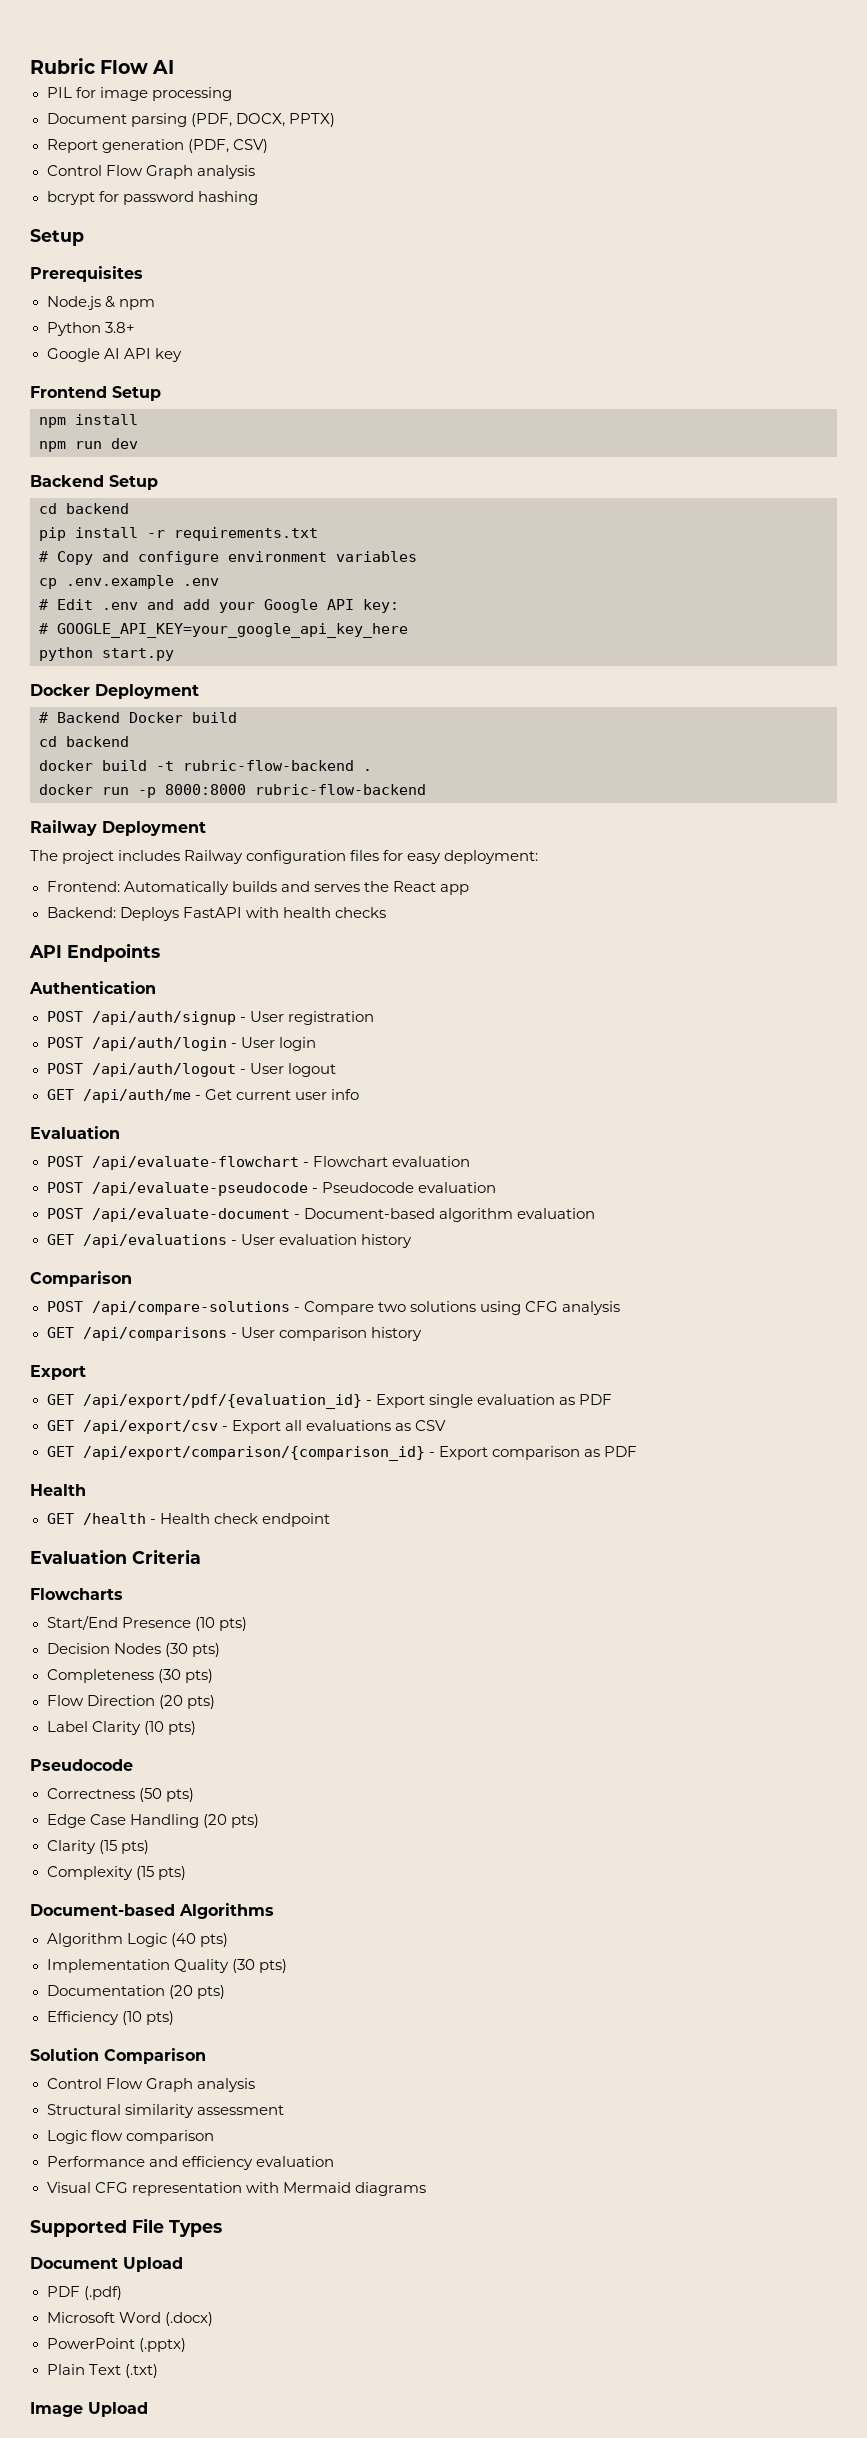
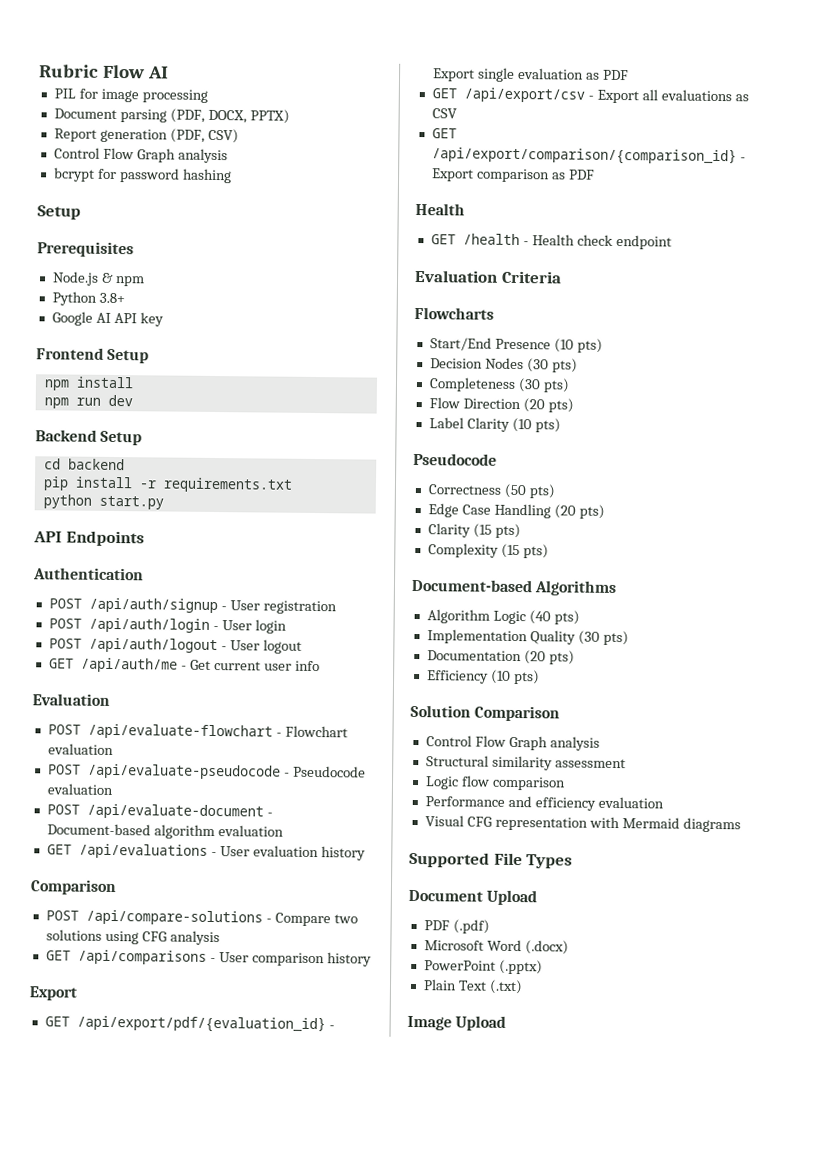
[39,551,417,565] [39,575,219,589] [39,599,399,613] [39,623,408,638] [39,647,174,661] [30,684,199,699] [39,712,237,723] [39,736,129,747] [39,760,372,771] [39,784,426,798] [30,820,206,836] [30,850,539,864] [46,881,469,895] [46,907,386,921] # Copy and configure environment variables // cp .env.example .env // # Edit .env and add your Google API key: // # GOOGLE_API_KEY=your_google_api_key_here // python start.py // Docker Deployment // # Backend Docker build // cd backend // docker build -t rubric-flow-backend . // docker run -p 8000:8000 rubric-flow-backend // Railway Deployment // The project includes Railway configuration files for easy deployment: // Frontend: Automatically builds and serves the React app // Backend: Deploys FastAPI with health checks -> [42,494,164,510] python start.py

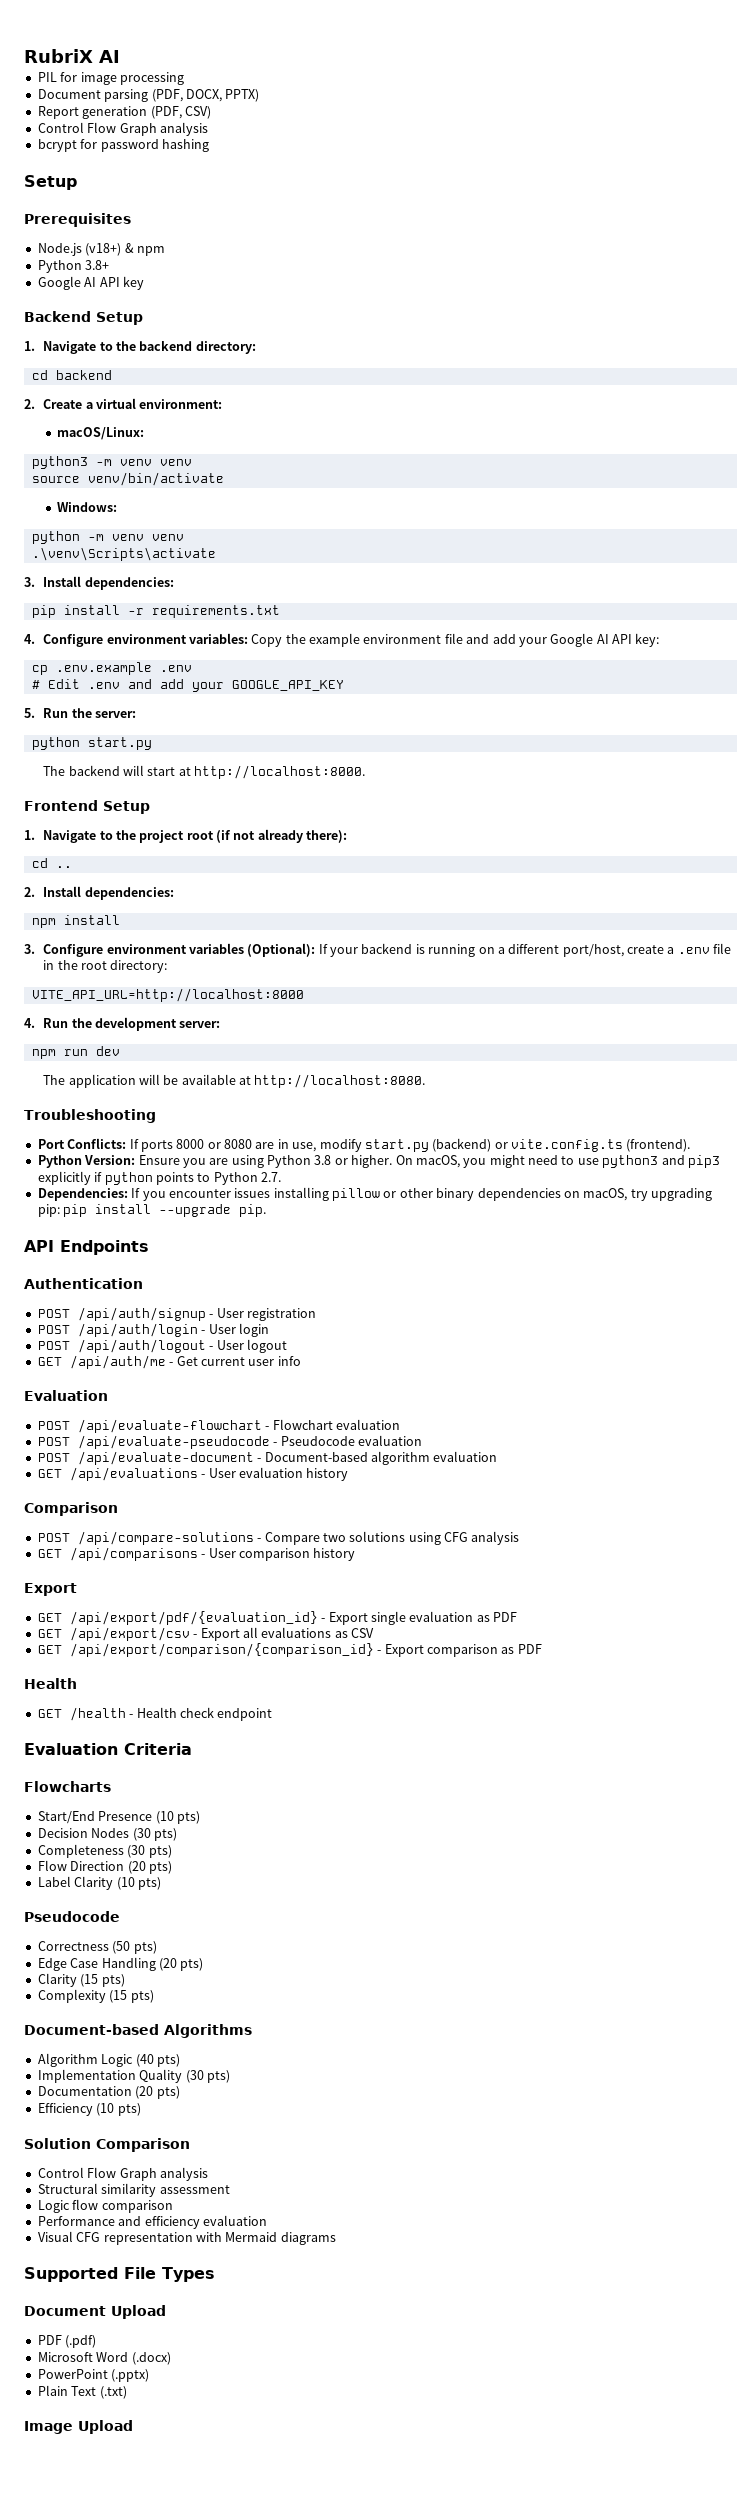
[39,64,145,79] Rubric Flow -> [24,49,93,63] RubriX
(99, 278) none -> [85,243,122,256] (v18+)
[36,347,150,364] [43,376,134,391] [43,394,133,409] [35,429,143,446] [43,458,125,471] [42,476,293,493] [42,494,164,510] Frontend Setup // npm install // npm run dev // Backend Setup // cd backend // pip install -r requirements.txt // python start.py -> [24,311,143,325] [24,341,256,354] [31,370,112,380] [24,398,223,409] [56,427,144,440] [31,456,192,469] [31,472,224,486] [56,502,117,512] [31,531,184,544] [31,547,216,561] [24,576,174,590] [31,605,280,618] [24,633,660,647] [31,662,192,675] [31,679,344,692] [24,708,136,718] [31,737,152,750] [43,765,366,779] [24,800,150,814] [24,829,348,843] [31,858,72,868] [24,886,174,900] [31,915,120,928] [24,943,732,957] [43,960,168,973] [31,988,304,1002] [24,1017,221,1031] [31,1046,120,1059] [43,1074,426,1088] [24,1109,156,1123] [37,1138,691,1152] [37,1155,720,1168] [37,1171,281,1185] [37,1187,712,1201] [37,1204,267,1217] Backend Setup // 1. Navigate to the backend directory: // cd backend // 2. Create a virtual environment: // macOS/Linux: // python3 -m venv venv // source venv/bin/activate // Windows: // python -m venv venv // .\venv\Scripts\activate // 3. Install dependencies: // pip install -r requirements.txt // 4. Configure environment variables: Copy the example environment file and add your Google AI API key: // cp .env.example .env // # Edit .env and add your GOOGLE_API_KEY // 5. Run the server: // python start.py // The backend will start at http://localhost:8000. // Frontend Setup // 1. Navigate to the project root (if not already there): // cd .. // 2. Install dependencies: // npm install // 3. Configure environment variables (Optional): If your backend is running on a different port/host, create a .env file in the root directory: // VITE_API_URL=http://localhost:8000 // 4. Run the development server: // npm run dev // The application will be available at http://localhost:8080. // Troubleshooting // Port Conflicts: If ports 8000 or 8080 are in use, modify start.py (backend) or vite.config.ts (frontend). // Python Version: Ensure you are using Python 3.8 or higher. On macOS, you might need to use python3 and pip3 explicitly if python points to Python 2.7. // Dependencies: If you encounter issues installing pillow or other binary dependencies on macOS, try upgrading pip: pip install --upgrade pip.

